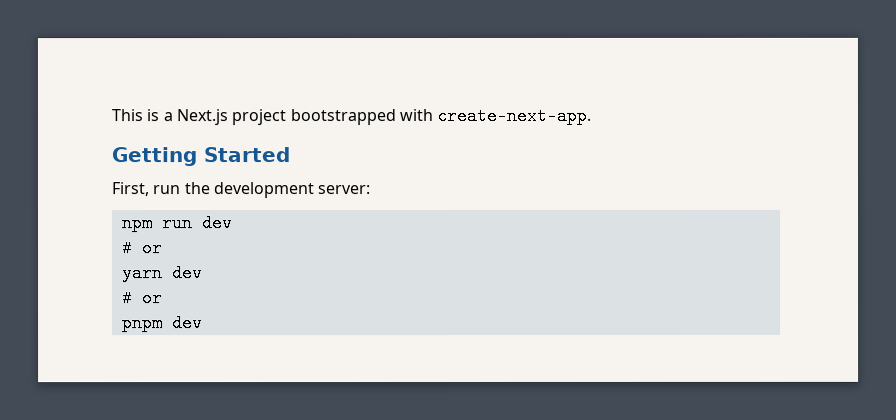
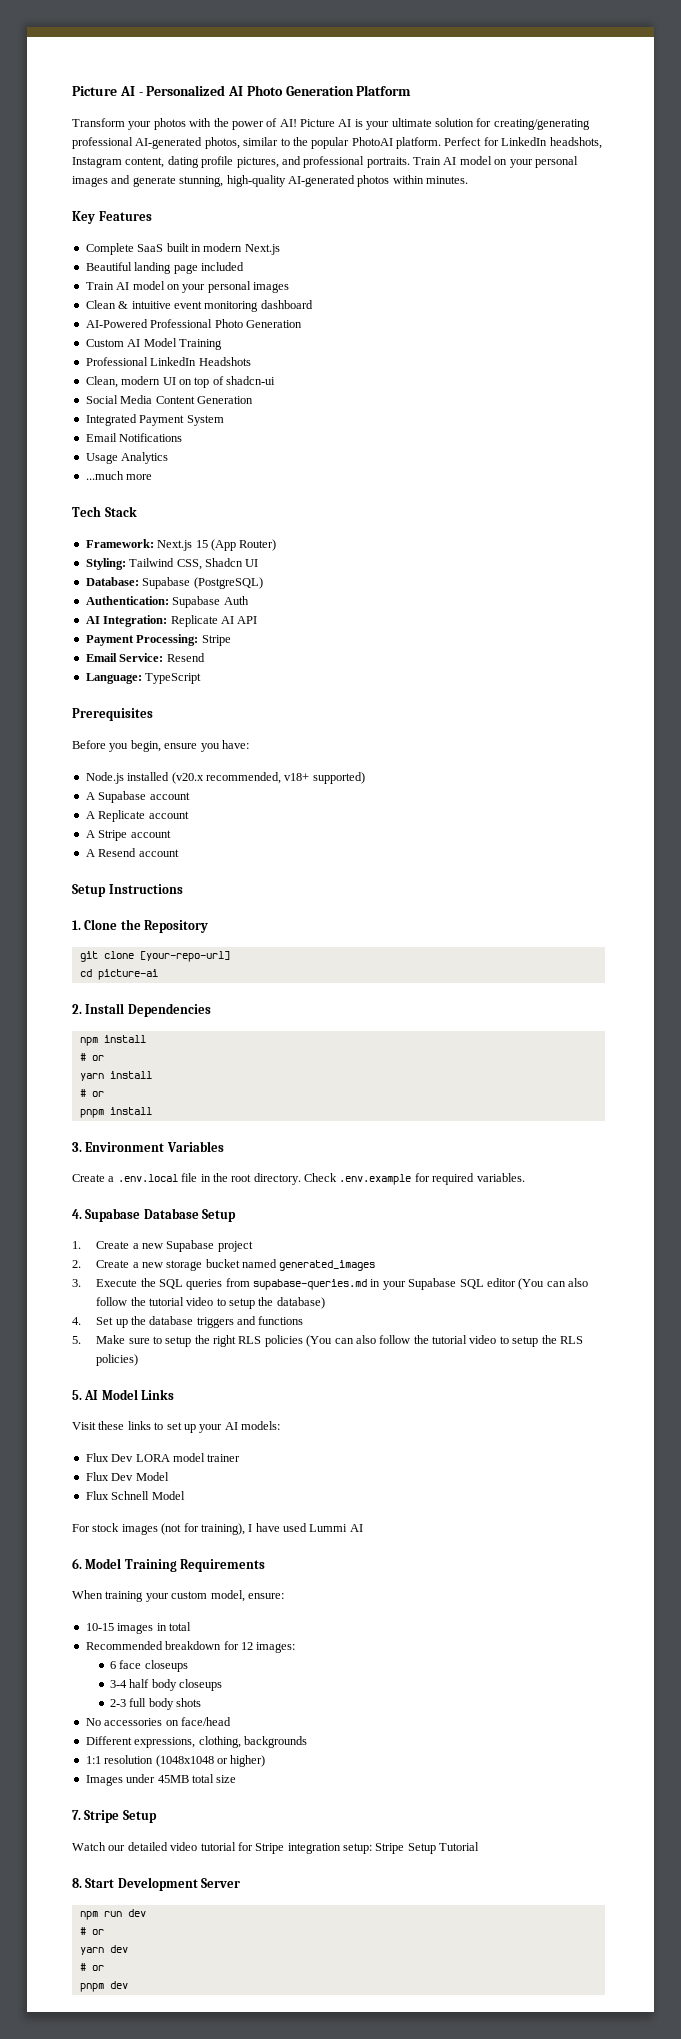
[111,106,592,126] [111,147,290,167] [111,182,371,199] This is a Next.js project bootstrapped with create-next-app. // Getting Started // First, run the development server: -> [72,85,412,96] [72,118,590,130] [72,137,602,149] [72,156,578,168] [72,175,468,187] [72,211,152,224] [85,243,280,255] [85,262,244,274] [85,281,289,293] [85,300,313,312] [85,319,302,328] [85,338,222,350] [85,357,251,366] [85,376,275,388] [85,395,253,404] [85,414,224,426] [85,433,183,442] [85,452,169,464] [85,471,153,480] [72,506,137,517] [85,539,277,551] [85,558,259,570] [85,577,263,589] [85,596,249,608] [85,615,258,627] [85,634,231,646] [85,653,205,662] [85,673,202,684] [72,708,153,721] [72,740,249,752] [85,772,365,784] [85,791,190,803] [85,810,189,822] [85,830,171,841] [85,848,179,857] [72,884,183,897] [72,919,209,933] [79,951,230,962] [79,969,158,980] [72,1003,211,1017] [79,1035,146,1046] [79,1053,104,1061] [79,1071,152,1081] [79,1089,104,1097] [79,1107,152,1118] [72,1141,224,1152] [72,1173,525,1185] [72,1208,237,1222] [72,1240,253,1252] [72,1259,376,1271] [72,1278,589,1290] [96,1297,325,1309] [72,1316,304,1328] [72,1335,583,1347] [96,1354,139,1366] [72,1389,175,1400] [72,1421,280,1433] [85,1453,241,1462] [85,1472,169,1481] [85,1491,185,1500] [72,1523,363,1535] [72,1558,266,1572] [72,1590,284,1602] [85,1622,191,1634] [85,1641,296,1653] [109,1660,188,1672] [109,1679,223,1691] [109,1698,202,1710] [85,1717,231,1726] [85,1736,307,1748] [85,1755,266,1767] [85,1774,237,1786] [72,1810,157,1823] [72,1842,480,1854] [72,1877,241,1891] Picture AI - Personalized AI Photo Generation Platform // Transform your photos with the power of AI! Picture AI is your ultimate solution for creating/generating professional AI-generated photos, similar to the popular PhotoAI platform. Perfect for LinkedIn headshots, Instagram content, dating profile pictures, and professional portraits. Train AI model on your personal images and generate stunning, high-quality AI-generated photos within minutes. // Key Features // Complete SaaS built in modern Next.js // Beautiful landing page included // Train AI model on your personal images // Clean & intuitive event monitoring dashboard // AI-Powered Professional Photo Generation // Custom AI Model Training // Professional LinkedIn Headshots // Clean, modern UI on top of shadcn-ui // Social Media Content Generation // Integrated Payment System // Email Notifications // Usage Analytics // ...much more // Tech Stack // Framework: Next.js 15 (App Router) // Styling: Tailwind CSS, Shadcn UI // Database: Supabase (PostgreSQL) // Authentication: Supabase Auth // AI Integration: Replicate AI API // Payment Processing: Stripe // Email Service: Resend // Language: TypeScript // Prerequisites // Before you begin, ensure you have: // Node.js installed (v20.x recommended, v18+ supported) // A Supabase account // A Replicate account // A Stripe account // A Resend account // Setup Instructions // 1. Clone the Repository // git clone [your-repo-url] // cd picture-ai // 2. Install Dependencies // npm install // # or // yarn install // # or // pnpm install // 3. Environment Variables // Create a .env.local file in the root directory. Check .env.example for required variables. // 4. Supabase Database Setup // 1. Create a new Supabase project // 2. Create a new storage bucket named generated_images // 3. Execute the SQL queries from supabase-queries.md in your Supabase SQL editor (You can also follow the tutorial video to setup the database) // 4. Set up the database triggers and functions // 5. Make sure to setup the right RLS policies (You can also follow the tutorial video to setup the RLS policies) // 5. AI Model Links // Visit these links to set up your AI models: // Flux Dev LORA model trainer // Flux Dev Model // Flux Schnell Model // For stock images (not for training), I have used Lummi AI // 6. Model Training Requirements // When training your custom model, ensure: // 10-15 images in total // Recommended breakdown for 12 images: // 6 face closeups // 3-4 half body closeups // 2-3 full body shots // No accessories on face/head // Different expressions, clothing, backgrounds // 1:1 resolution (1048x1048 or higher) // Images under 45MB total size // 7. Stripe Setup // Watch our detailed video tutorial for Stripe integration setup: Stripe Setup Tutorial // 8. Start Development Server

